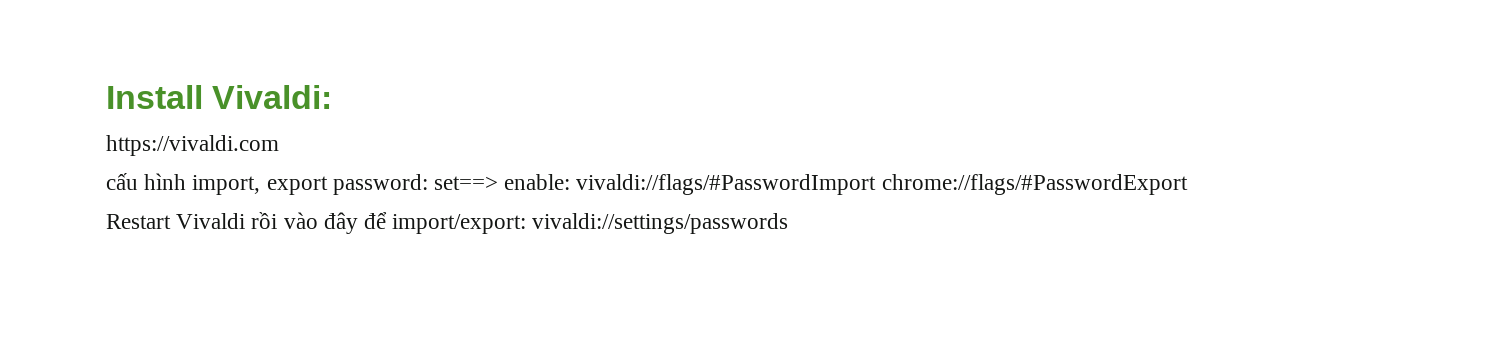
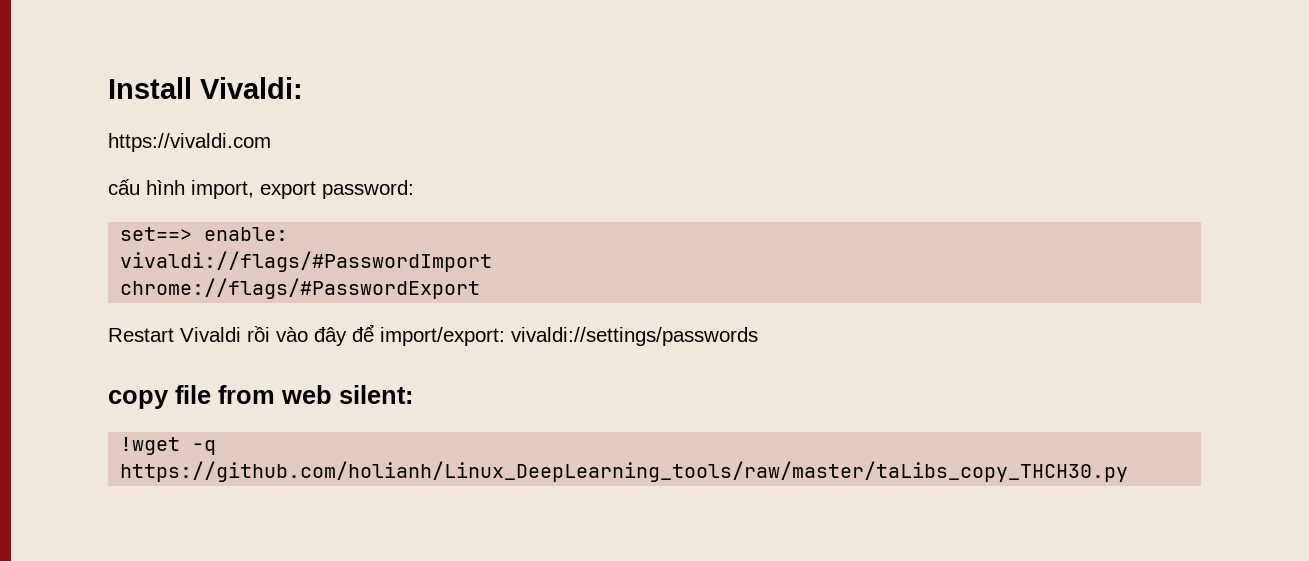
(428, 184) none -> (414, 189) //
(571, 182) none -> (289, 234) //
(877, 184) none -> (493, 261) //
(789, 223) none -> [108,385,413,409] [120,437,217,455] [120,461,1129,482] // copy file from web silent: // !wget -q https://github.com/holianh/Linux_DeepLearning_tools/raw/master/taLibs_copy_THCH30.py

